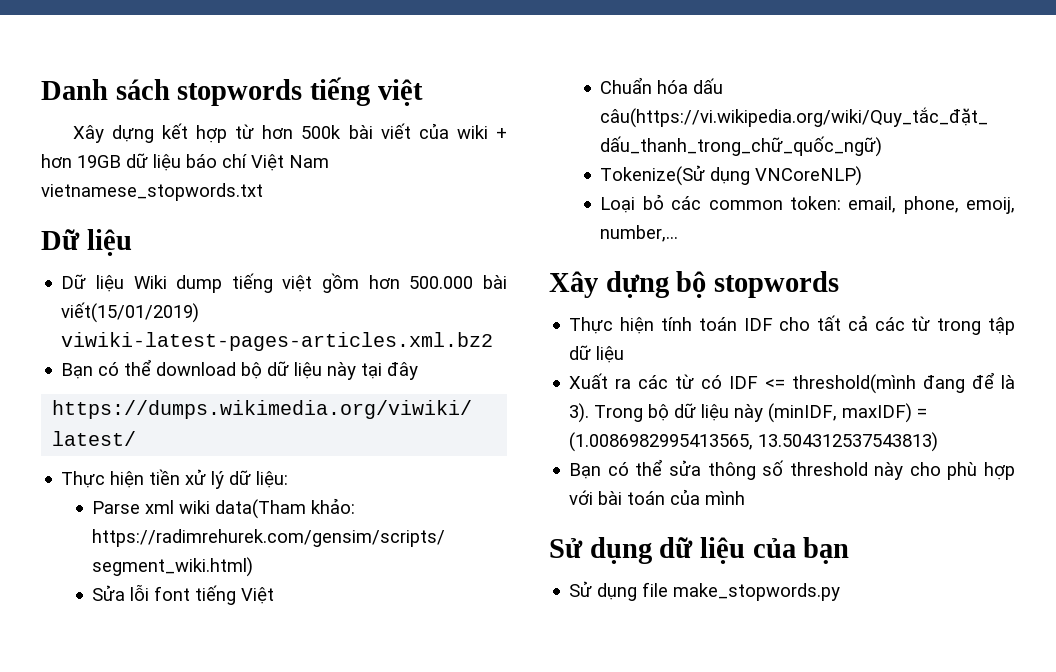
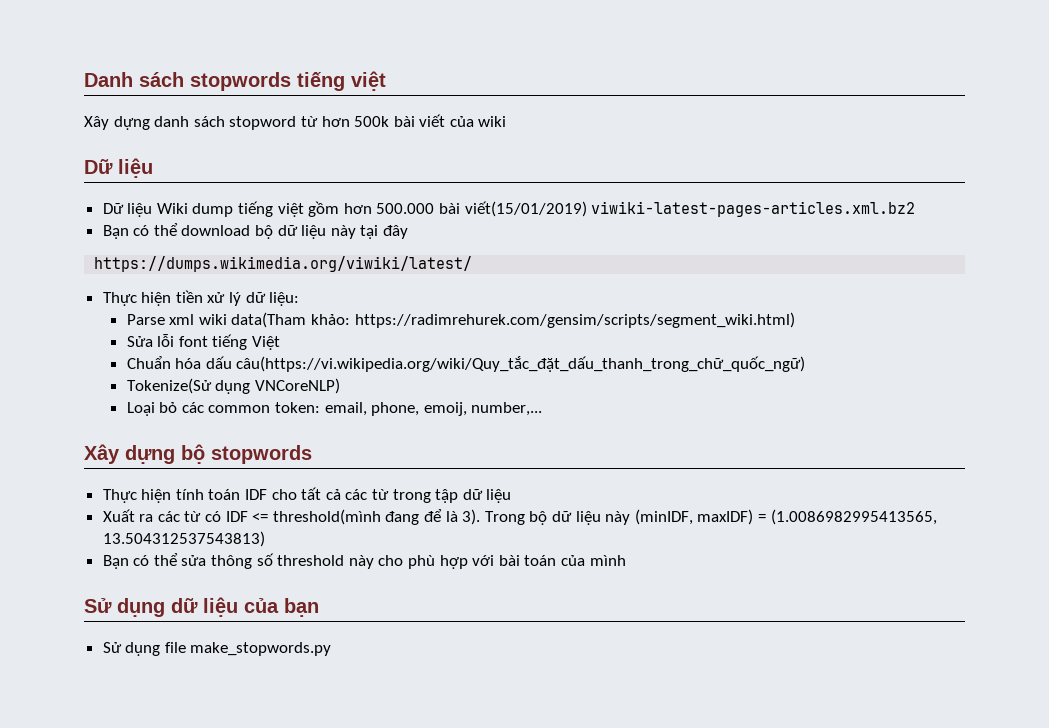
[161,123,228,143] kết hợp -> [154,116,297,130] danh sách stopword
[496,128,508,139] [41,153,329,171] [41,183,263,201] + hơn 19GB dữ liệu báo chí Việt Nam vietnamese_stopwords.txt -> (507, 121) none

